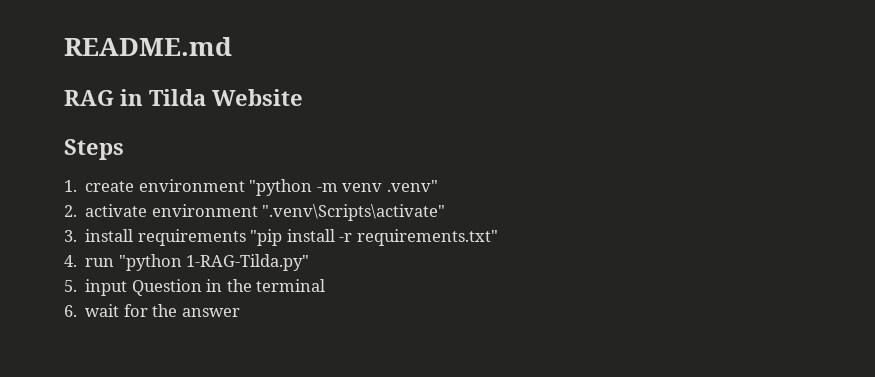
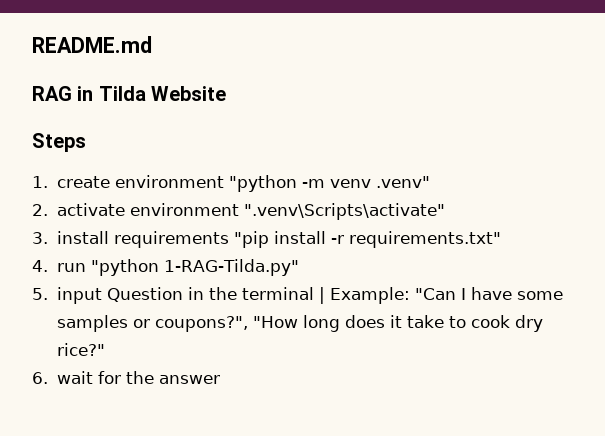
(326, 285) none -> [319,287,564,304] [57,315,544,332] [57,343,106,356] | Example: "Can I have some samples or coupons?", "How long does it take to cook dry rice?"

